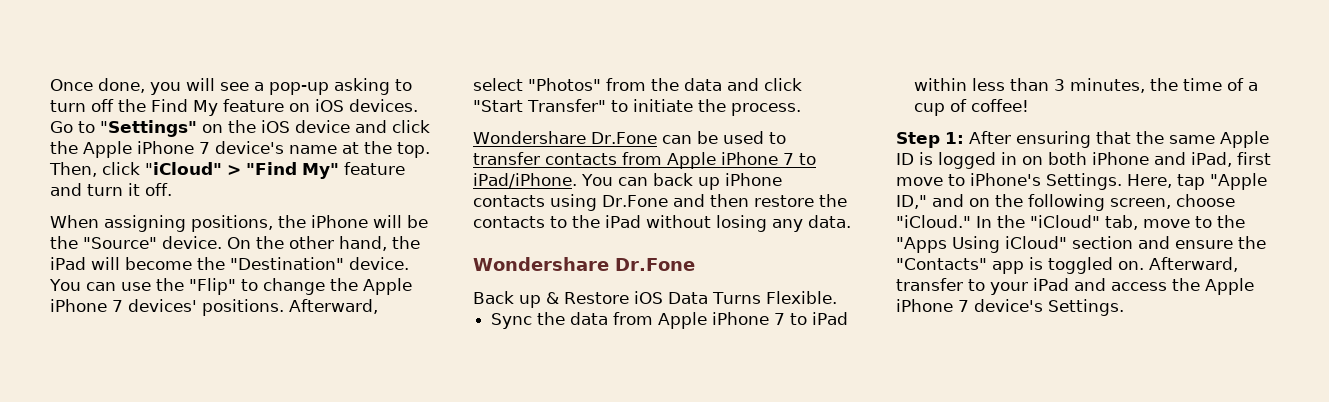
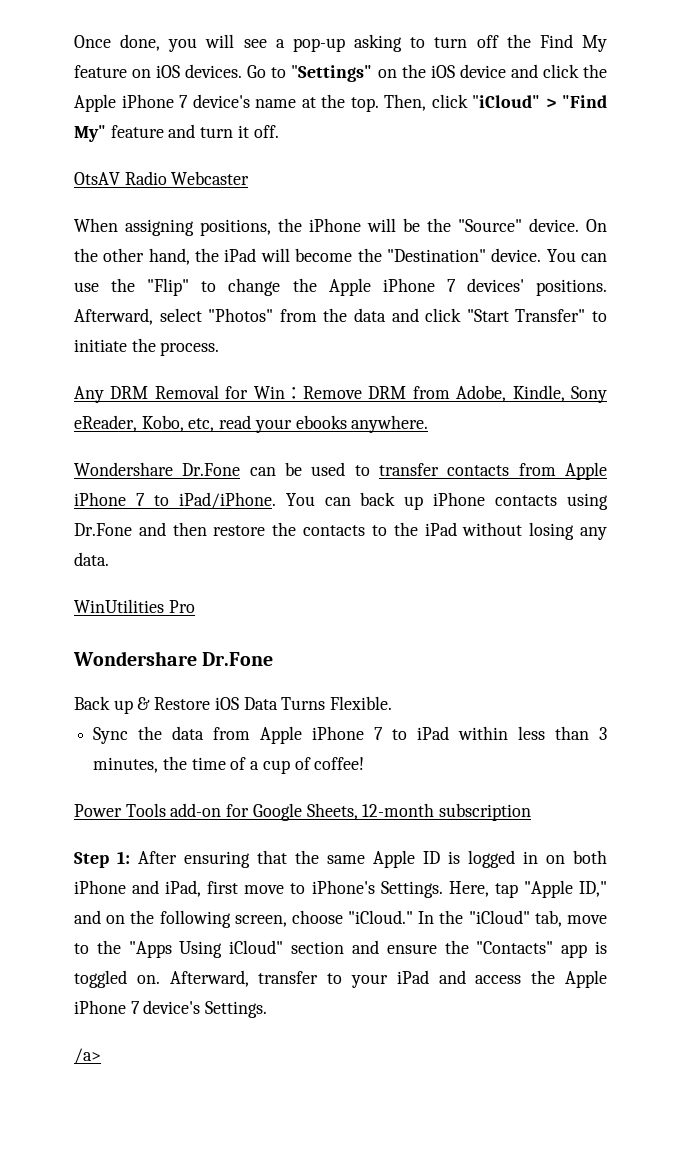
(172, 189) none -> [74,171,250,185] // OtsAV Radio Webcaster
(801, 109) none -> [74,385,608,403] [74,415,429,433] // Any DRM Removal for Win：Remove DRM from Adobe, Kindle, Sony eReader, Kobo, etc, read your ebooks anywhere.
(851, 221) none -> [74,599,195,613] // WinUtilities Pro
(1030, 105) none -> [74,803,532,821] // Power Tools add-on for Google Sheets, 12-month subscription
(1124, 307) none -> [74,1048,101,1064] // /a>

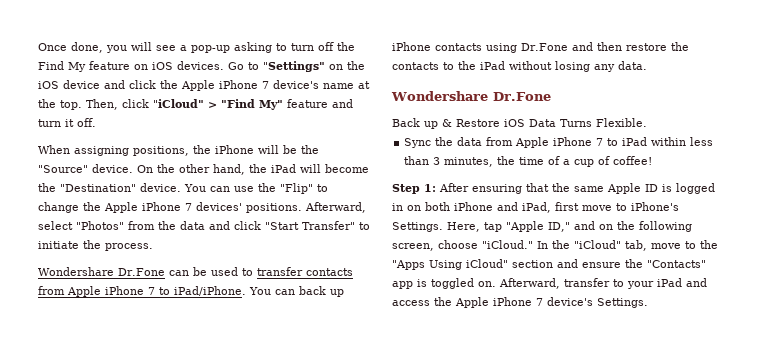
[74,171,250,185] // OtsAV Radio Webcaster -> (96, 122) none
[74,385,608,403] [74,415,429,433] // Any DRM Removal for Win：Remove DRM from Adobe, Kindle, Sony eReader, Kobo, etc, read your ebooks anywhere. -> (153, 247) none
[74,599,195,613] // WinUtilities Pro -> (647, 65) none
[74,803,532,821] // Power Tools add-on for Google Sheets, 12-month subscription -> (653, 160) none
[74,1048,101,1064] // /a> -> (648, 303) none

